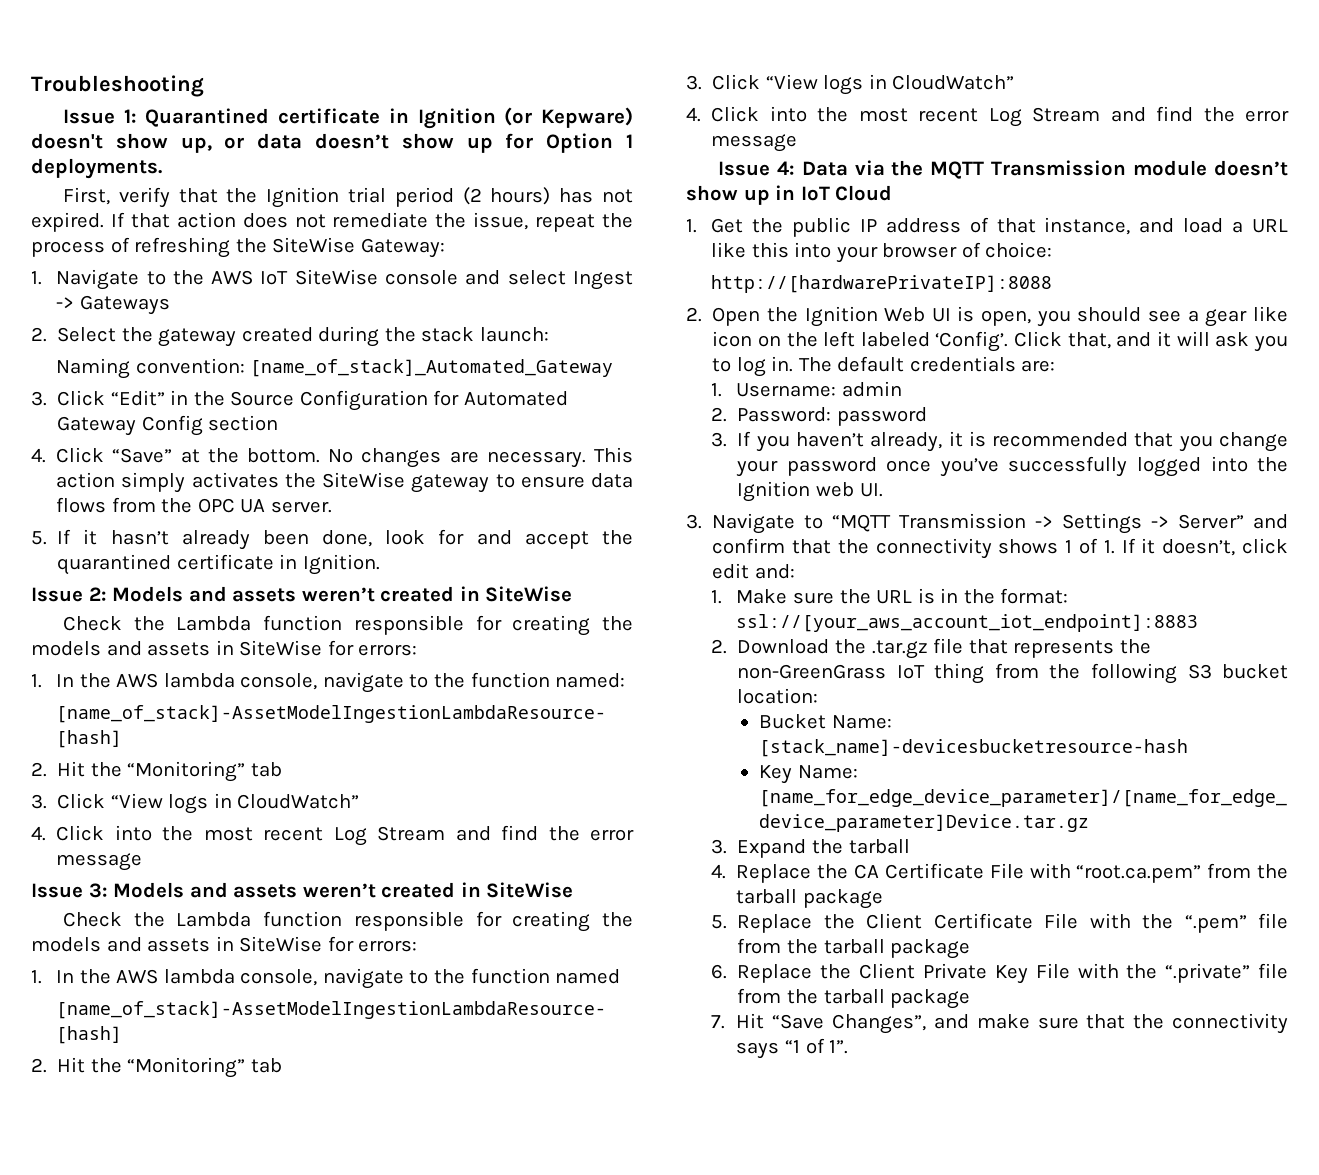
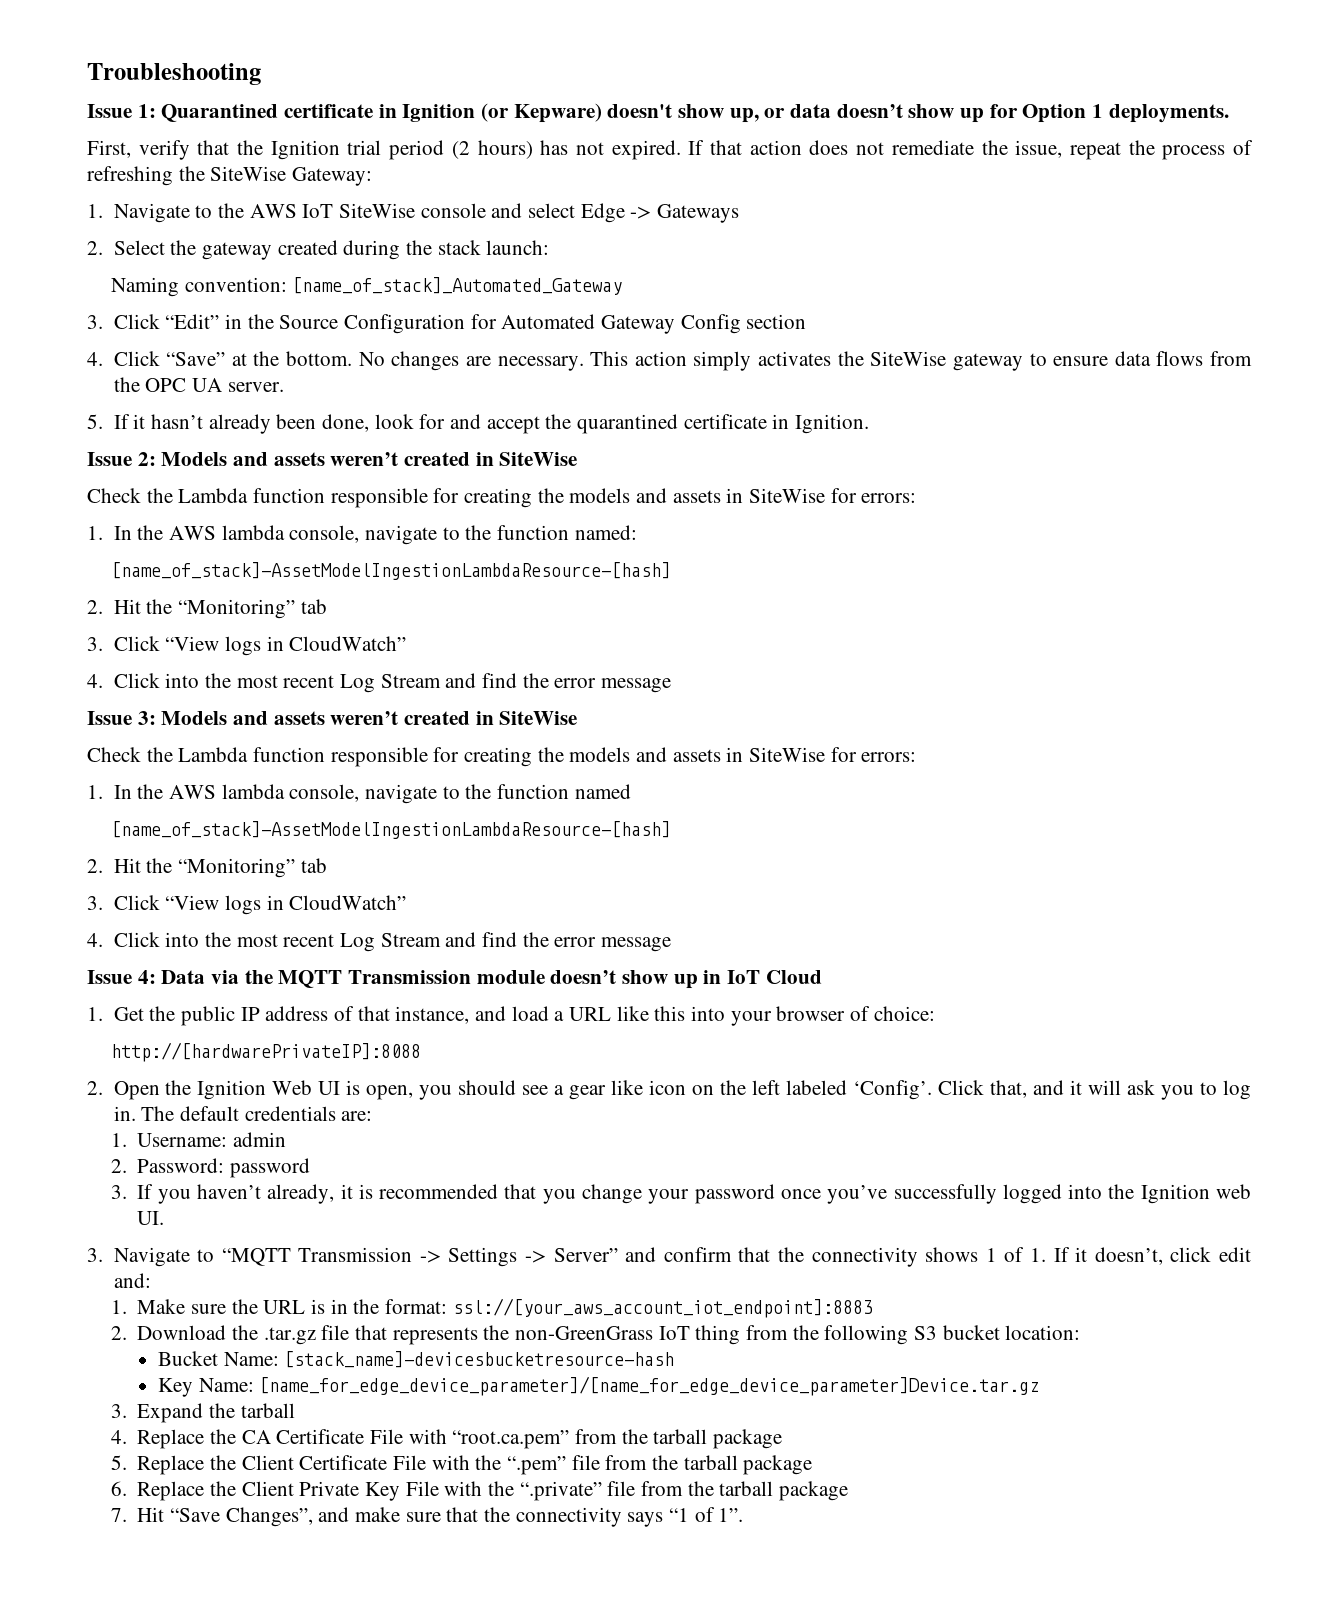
[573,271,633,290] Ingest -> [580,203,625,223] Edge

